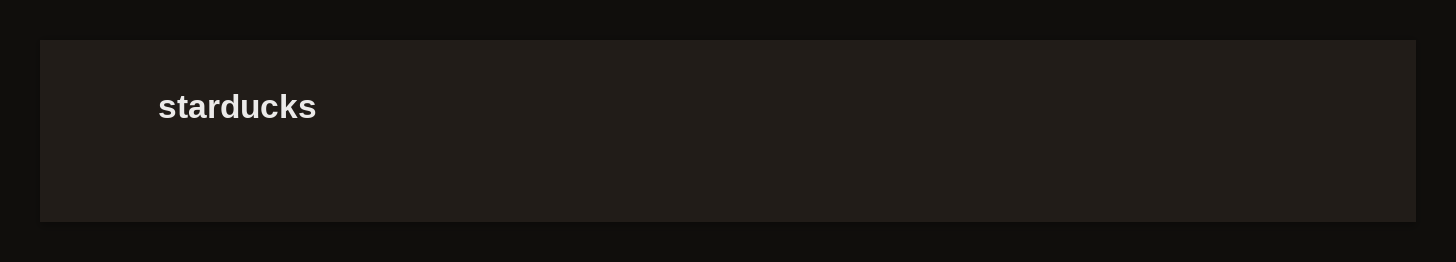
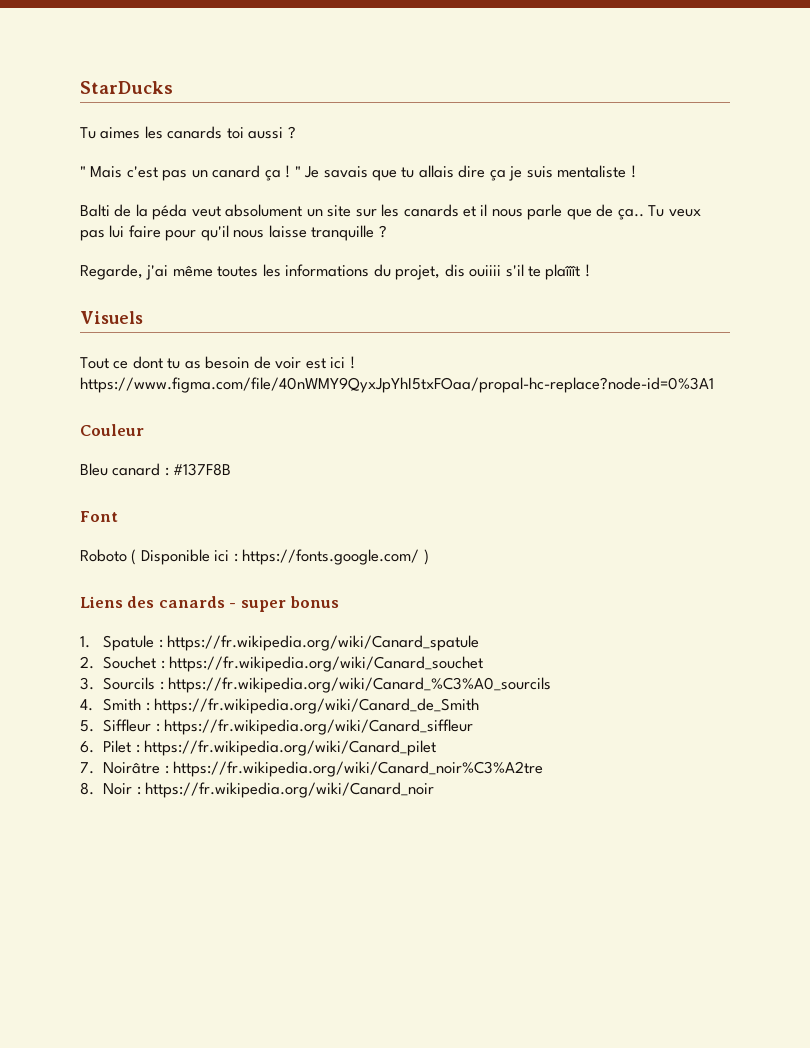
[158,94,317,118] starducks -> [80,81,173,94] [80,126,296,139] [80,165,636,181] [80,204,701,220] [80,225,387,241] [80,264,590,280] [80,311,143,324] [80,356,355,369] [80,377,714,393] [80,424,144,436] [80,463,232,476] [80,511,118,522] [80,549,429,565] [80,596,340,612] [80,635,480,651] [80,656,484,672] [80,677,552,693] [80,698,480,714] [80,719,474,735] [80,740,437,756] [80,761,544,777] [80,782,435,798] StarDucks // Tu aimes les canards toi aussi ? // " Mais c'est pas un canard ça ! " Je savais que tu allais dire ça je suis mentaliste ! // Balti de la péda veut absolument un site sur les canards et il nous parle que de ça.. Tu veux pas lui faire pour qu'il nous laisse tranquille ? // Regarde, j'ai même toutes les informations du projet, dis ouiiii s'il te plaîîît ! // Visuels // Tout ce dont tu as besoin de voir est ici ! https://www.figma.com/file/40nWMY9QyxJpYhI5txFOaa/propal-hc-replace?node-id=0%3A1 // Couleur // Bleu canard : #137F8B // Font // Roboto ( Disponible ici : https://fonts.google.com/ ) // Liens des canards - super bonus // 1. Spatule : https://fr.wikipedia.org/wiki/Canard_spatule // 2. Souchet : https://fr.wikipedia.org/wiki/Canard_souchet // 3. Sourcils : https://fr.wikipedia.org/wiki/Canard_%C3%A0_sourcils // 4. Smith : https://fr.wikipedia.org/wiki/Canard_de_Smith // 5. Siffleur : https://fr.wikipedia.org/wiki/Canard_siffleur // 6. Pilet : https://fr.wikipedia.org/wiki/Canard_pilet // 7. Noirâtre : https://fr.wikipedia.org/wiki/Canard_noir%C3%A2tre // 8. Noir : https://fr.wikipedia.org/wiki/Canard_noir

